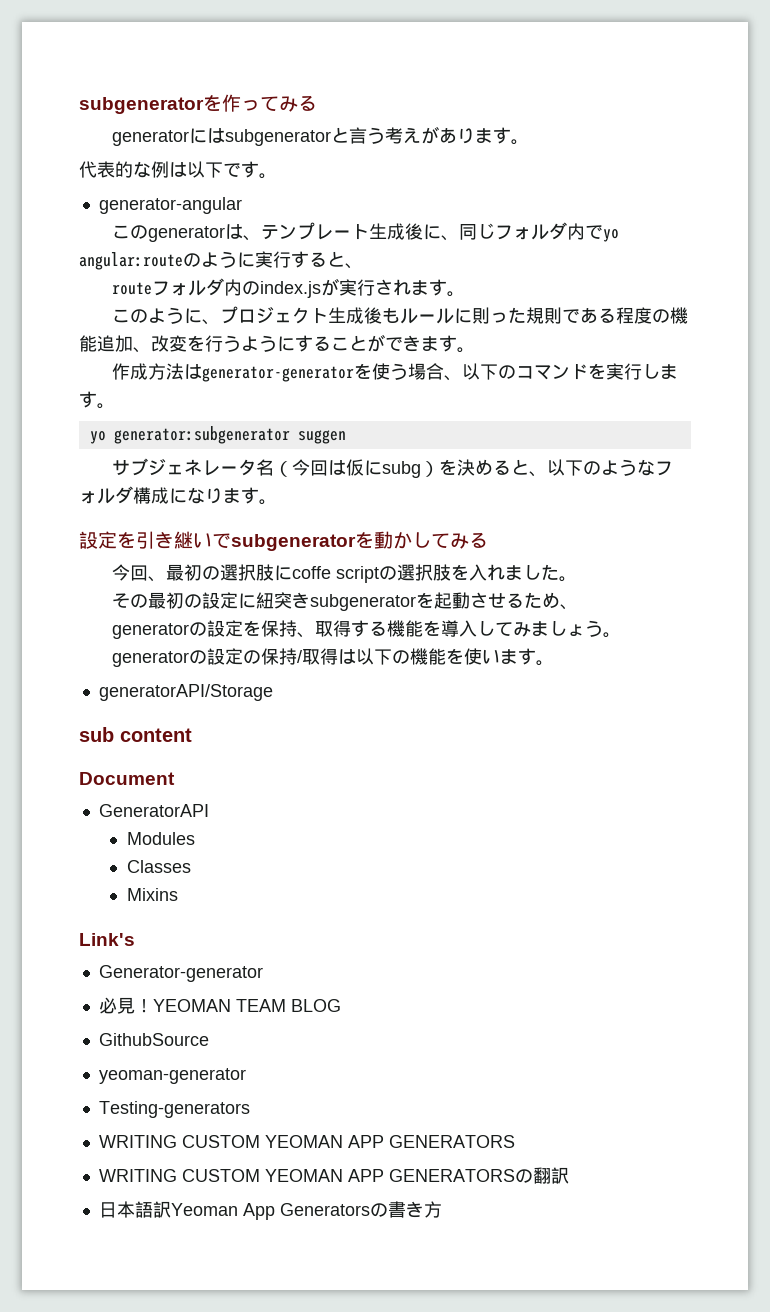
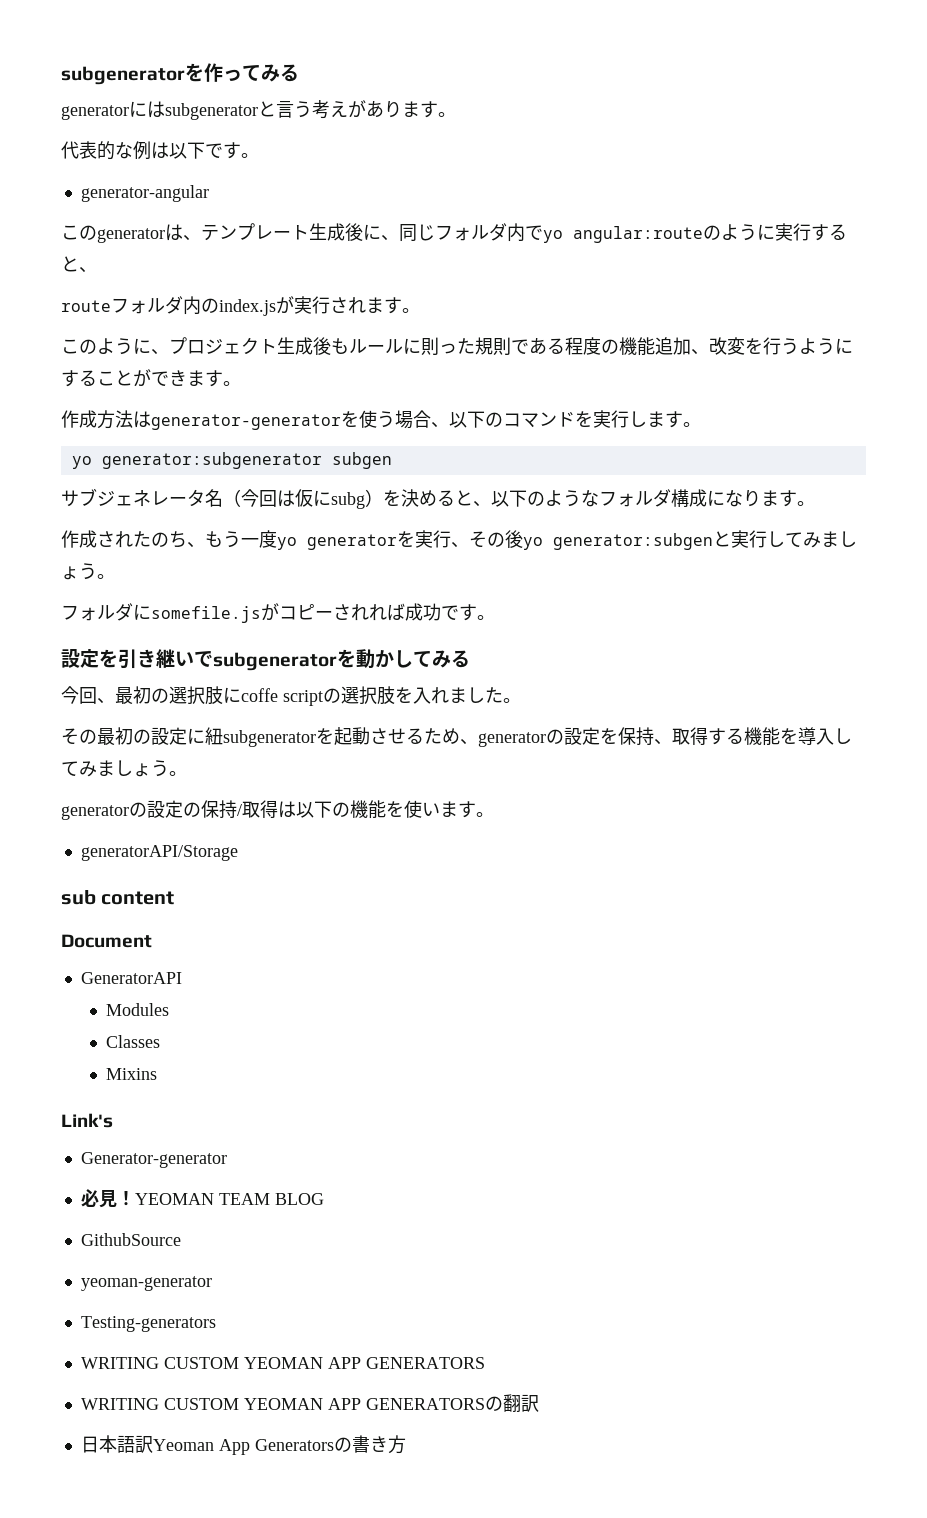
[297,430,346,444] suggen -> [331,452,392,469] subgen
(277, 502) none -> [61,530,857,550] [61,563,115,580] [61,603,495,623] // 作成されたのち、もう一度yo generatorを実行、その後yo generator:subgenと実行してみましょう。 // フォルダにsomefile.jsがコピーされれば成功です。
[274,592,311,609] 突き -> (223, 736) none
(579, 607) // -> (478, 742) none

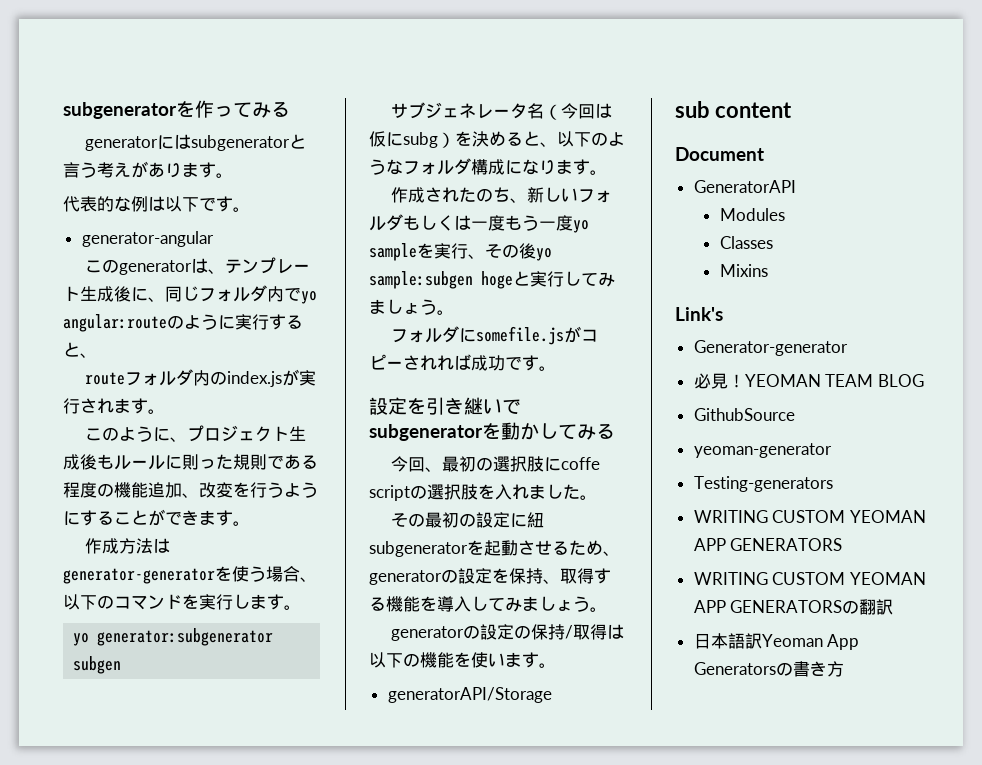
(205, 545) none -> [527,187,613,203] [369,214,505,231] 新しいフォルダもしくは一度
[307,534,397,550] generator -> [369,243,417,261] sample
[553,533,713,550] generator:subgen -> [369,271,513,289] sample:subgen hoge

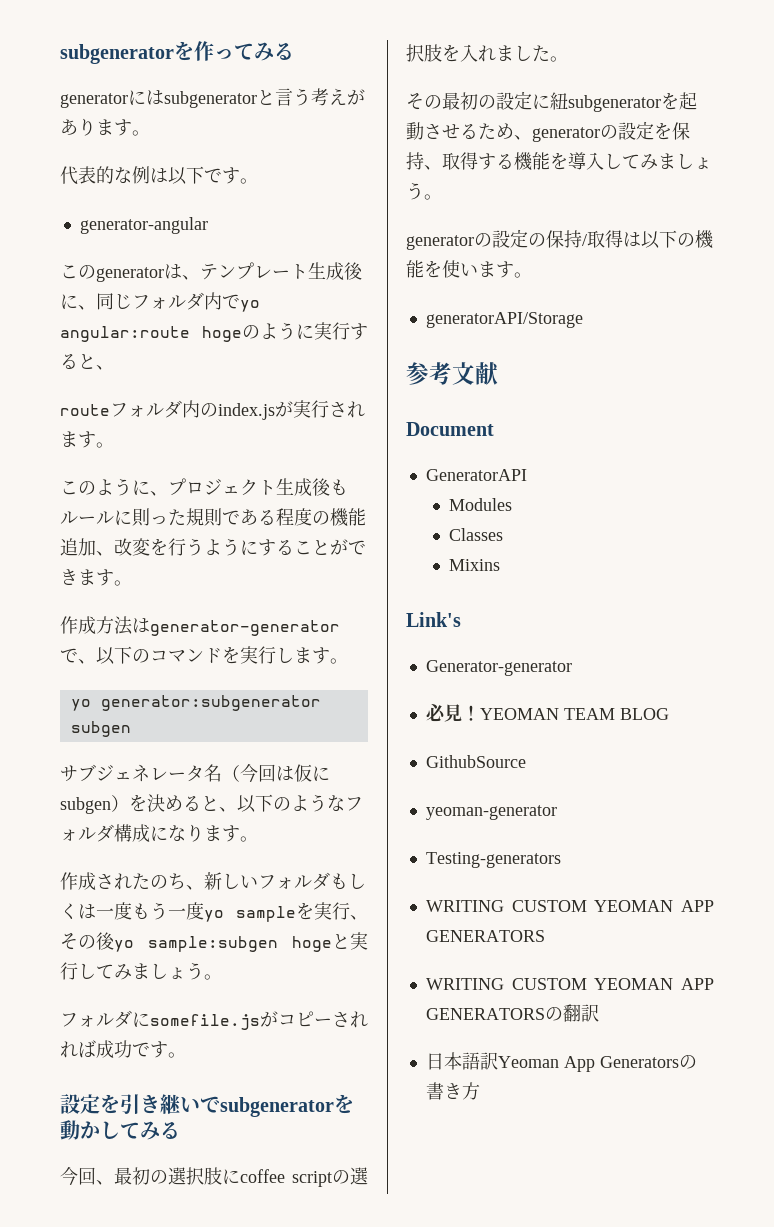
(167, 323) none -> [202,326,242,342] hoge
[215,566,300,582] を使う場合 -> [60,648,78,663] で
[403,132,438,148] subg -> [60,797,111,814] subgen
[561,457,601,470] coffe -> [240,1169,285,1183] coffee
[675,101,792,118] sub content -> [406,362,499,385] 参考文献

